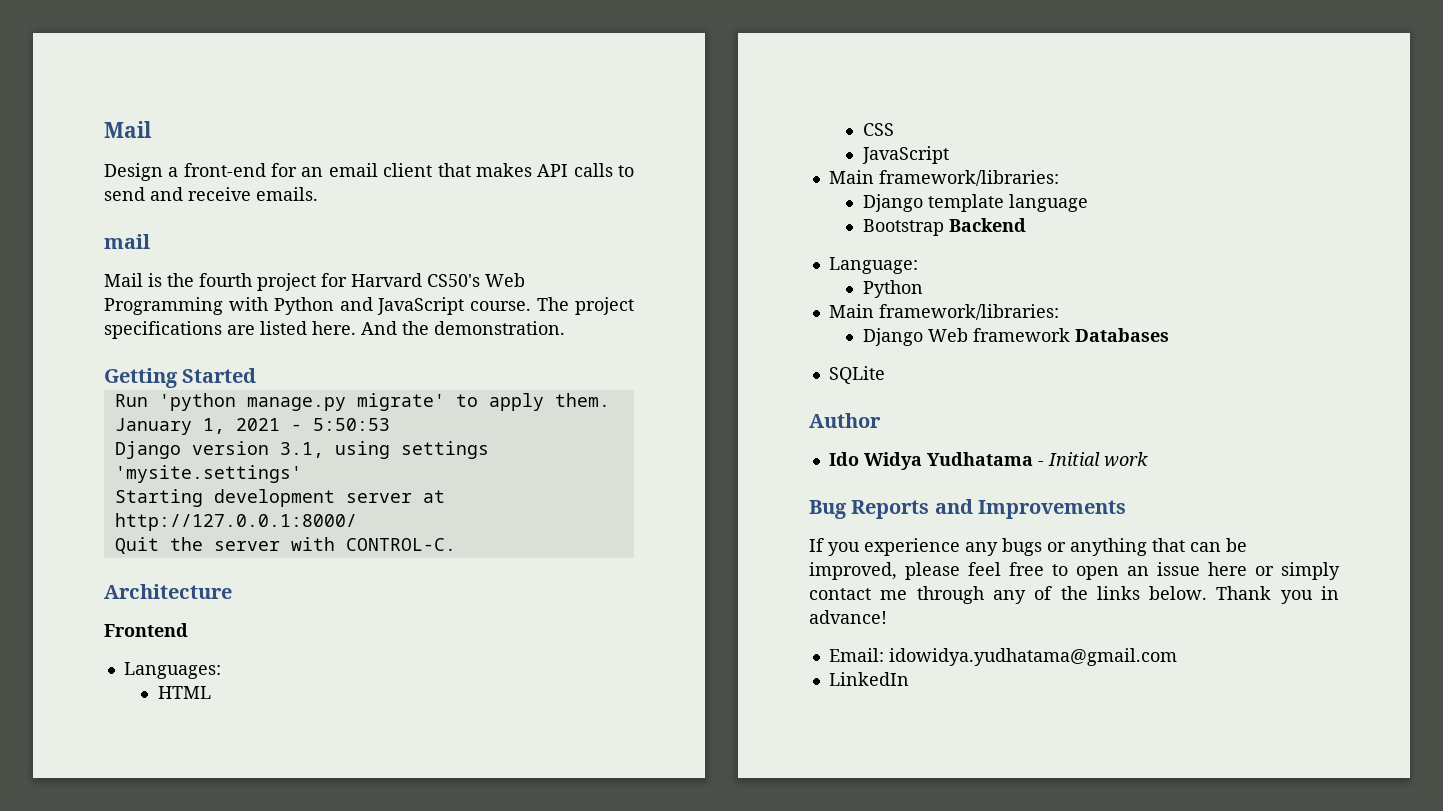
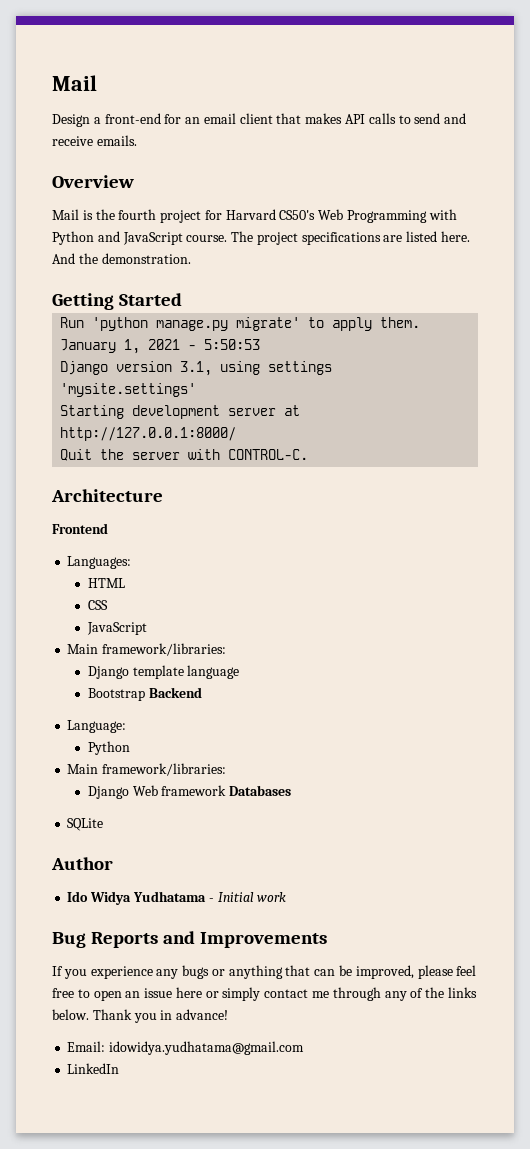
[104,234,150,249] mail -> [52,175,134,188] Overview

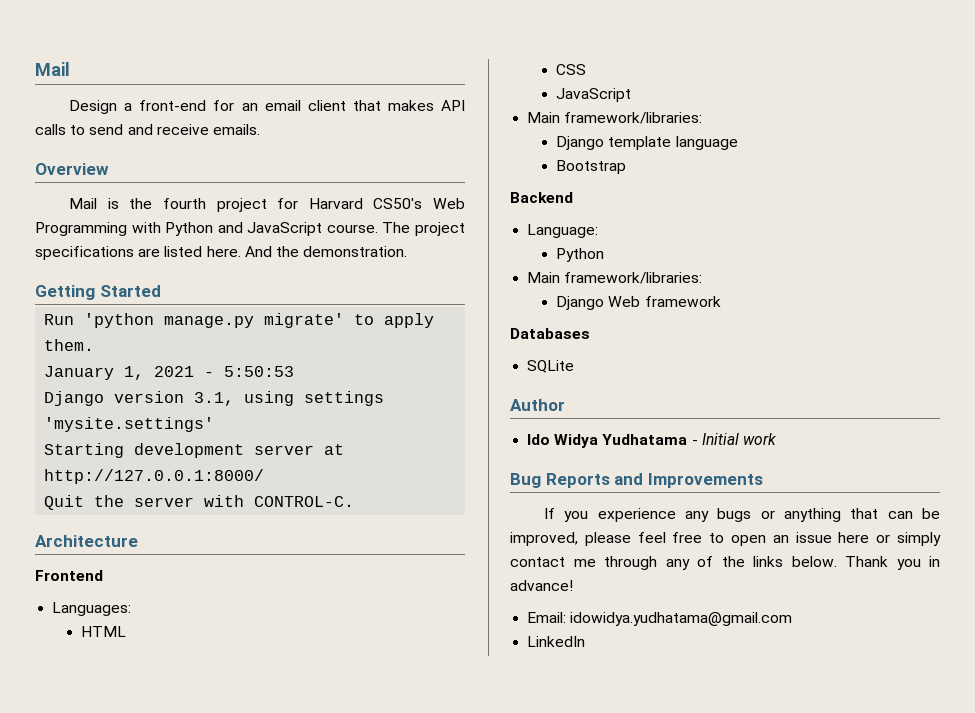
(145, 694) none -> (627, 167) //
(227, 790) none -> (721, 301) //

